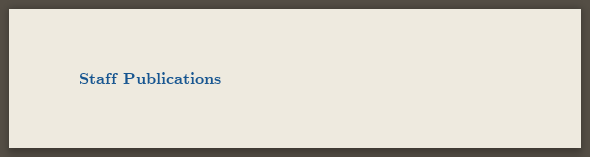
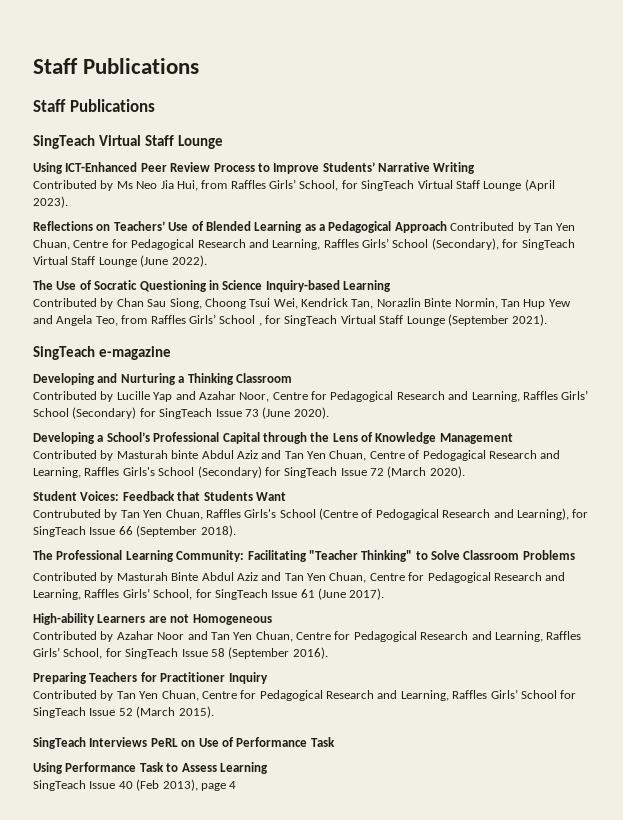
[79,72,221,84] Staff Publications -> [33,58,200,74] [33,99,155,112] [33,135,223,149] [33,162,476,174] [33,179,555,191] [33,196,68,208] [33,221,576,233] [33,238,575,250] [33,255,207,267] [33,280,391,292] [33,298,571,309] [33,314,548,326] [33,346,171,360] [33,373,292,385] [33,390,589,402] [33,407,329,419] [33,432,513,444] [33,450,561,461] [33,466,465,478] [33,491,286,501] [33,508,589,520] [33,525,236,537] [33,550,575,562] [33,572,566,583] [33,588,385,600] [33,613,272,625] [33,631,582,642] [33,647,328,659] [33,672,268,684] [33,689,577,701] [33,706,214,718] [33,737,335,749] [33,762,268,774] [33,779,237,791] Staff Publications // Staff Publications // SingTeach Virtual Staff Lounge // Using ICT-Enhanced Peer Review Process to Improve Students’ Narrative Writing // Contributed by Ms Neo Jia Hui, from Raffles Girls’ School, for SingTeach Virtual Staff Lounge (April 2023). // Reflections on Teachers’ Use of Blended Learning as a Pedagogical Approach Contributed by Tan Yen Chuan, Centre for Pedagogical Research and Learning, Raffles Girls’ School (Secondary), for SingTeach Virtual Staff Lounge (June 2022). // The Use of Socratic Questioning in Science Inquiry-based Learning // Contributed by Chan Sau Siong, Choong Tsui Wei, Kendrick Tan, Norazlin Binte Normin, Tan Hup Yew and Angela Teo, from Raffles Girls’ School , for SingTeach Virtual Staff Lounge (September 2021). // SingTeach e-magazine // Developing and Nurturing a Thinking Classroom // Contributed by Lucille Yap and Azahar Noor, Centre for Pedagogical Research and Learning, Raffles Girls’ School (Secondary) for SingTeach Issue 73 (June 2020). // Developing a School’s Professional Capital through the Lens of Knowledge Management // Contributed by Masturah binte Abdul Aziz and Tan Yen Chuan, Centre of Pedogagical Research and Learning, Raffles Girls's School (Secondary) for SingTeach Issue 72 (March 2020). // Student Voices: Feedback that Students Want // Contrubuted by Tan Yen Chuan, Raffles Girls's School (Centre of Pedogagical Research and Learning), for SingTeach Issue 66 (September 2018). // The Professional Learning Community: Facilitating "Teacher Thinking" to Solve Classroom Problems // Contributed by Masturah Binte Abdul Aziz and Tan Yen Chuan, Centre for Pedagogical Research and Learning, Raffles Girls’ School, for SingTeach Issue 61 (June 2017). // High-ability Learners are not Homogeneous // Contributed by Azahar Noor and Tan Yen Chuan, Centre for Pedagogical Research and Learning, Raffles Girls’ School, for SingTeach Issue 58 (September 2016). // Preparing Teachers for Practitioner Inquiry // Contributed by Tan Yen Chuan, Centre for Pedagogical Research and Learning, Raffles Girls’ School for SingTeach Issue 52 (March 2015). // SingTeach Interviews PeRL on Use of Performance Task // Using Performance Task to Assess Learning // SingTeach Issue 40 (Feb 2013), page 4

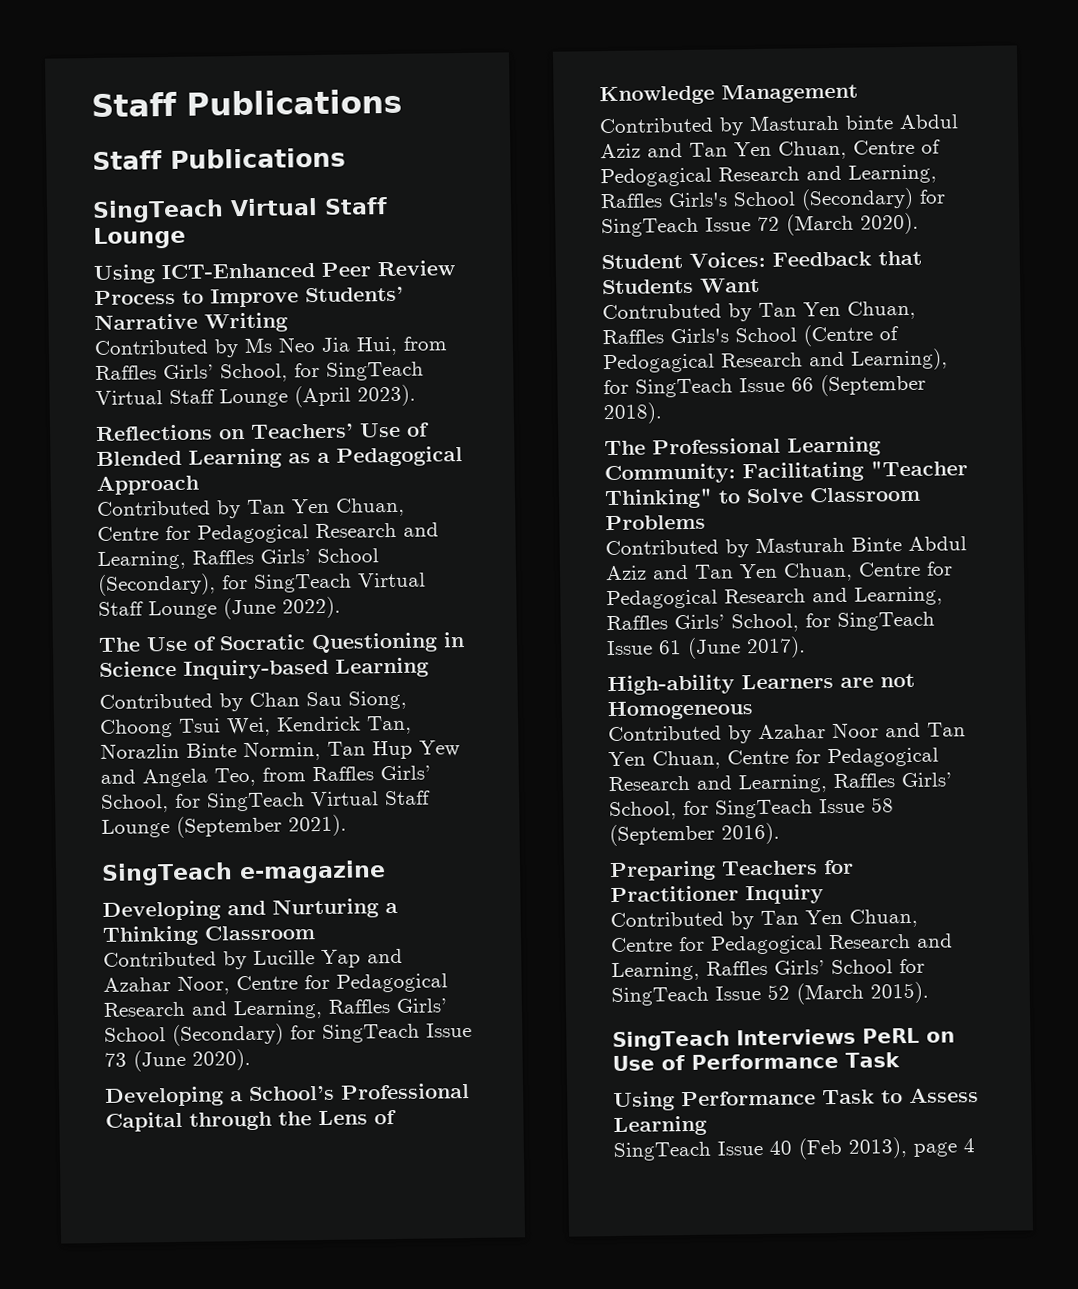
(447, 227) none -> (199, 485) //
[219,315,262,326] School , -> [101,794,169,813] School,

